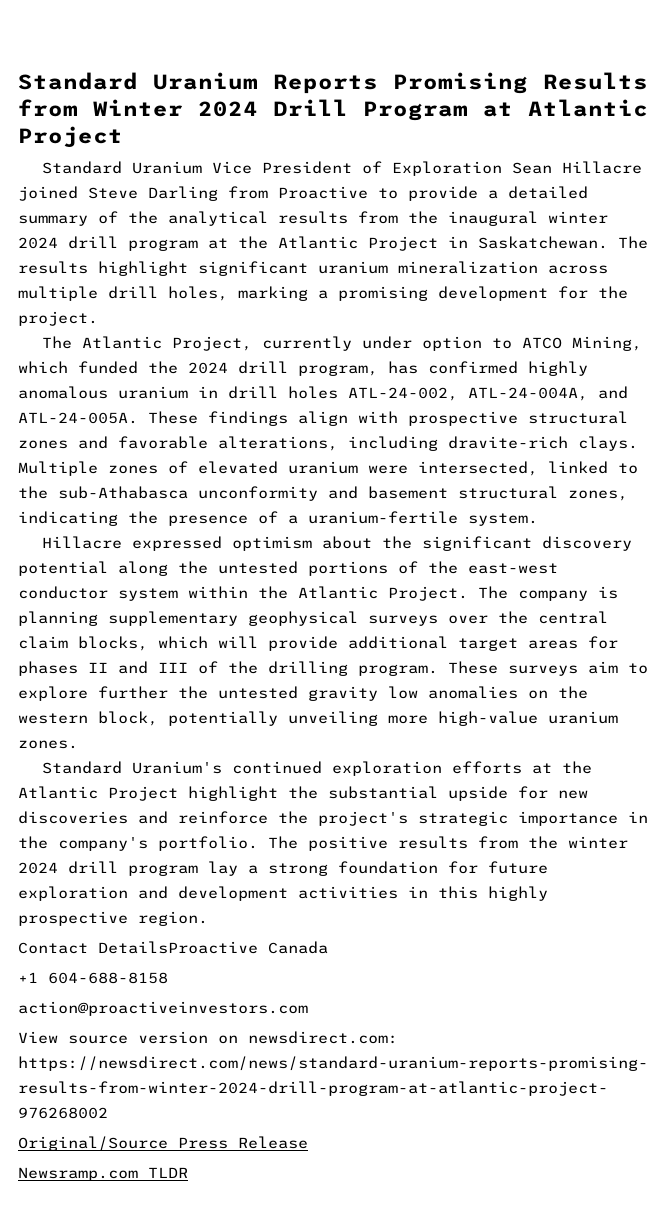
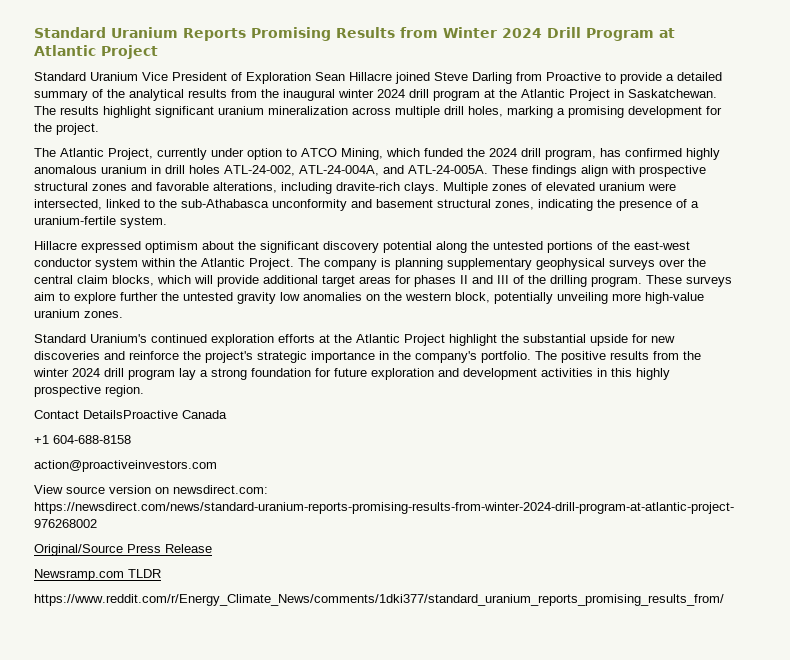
(188, 1172) none -> [34,594,724,606] // https://www.reddit.com/r/Energy_Climate_News/comments/1dki377/standard_uranium_reports_promising_results_from/

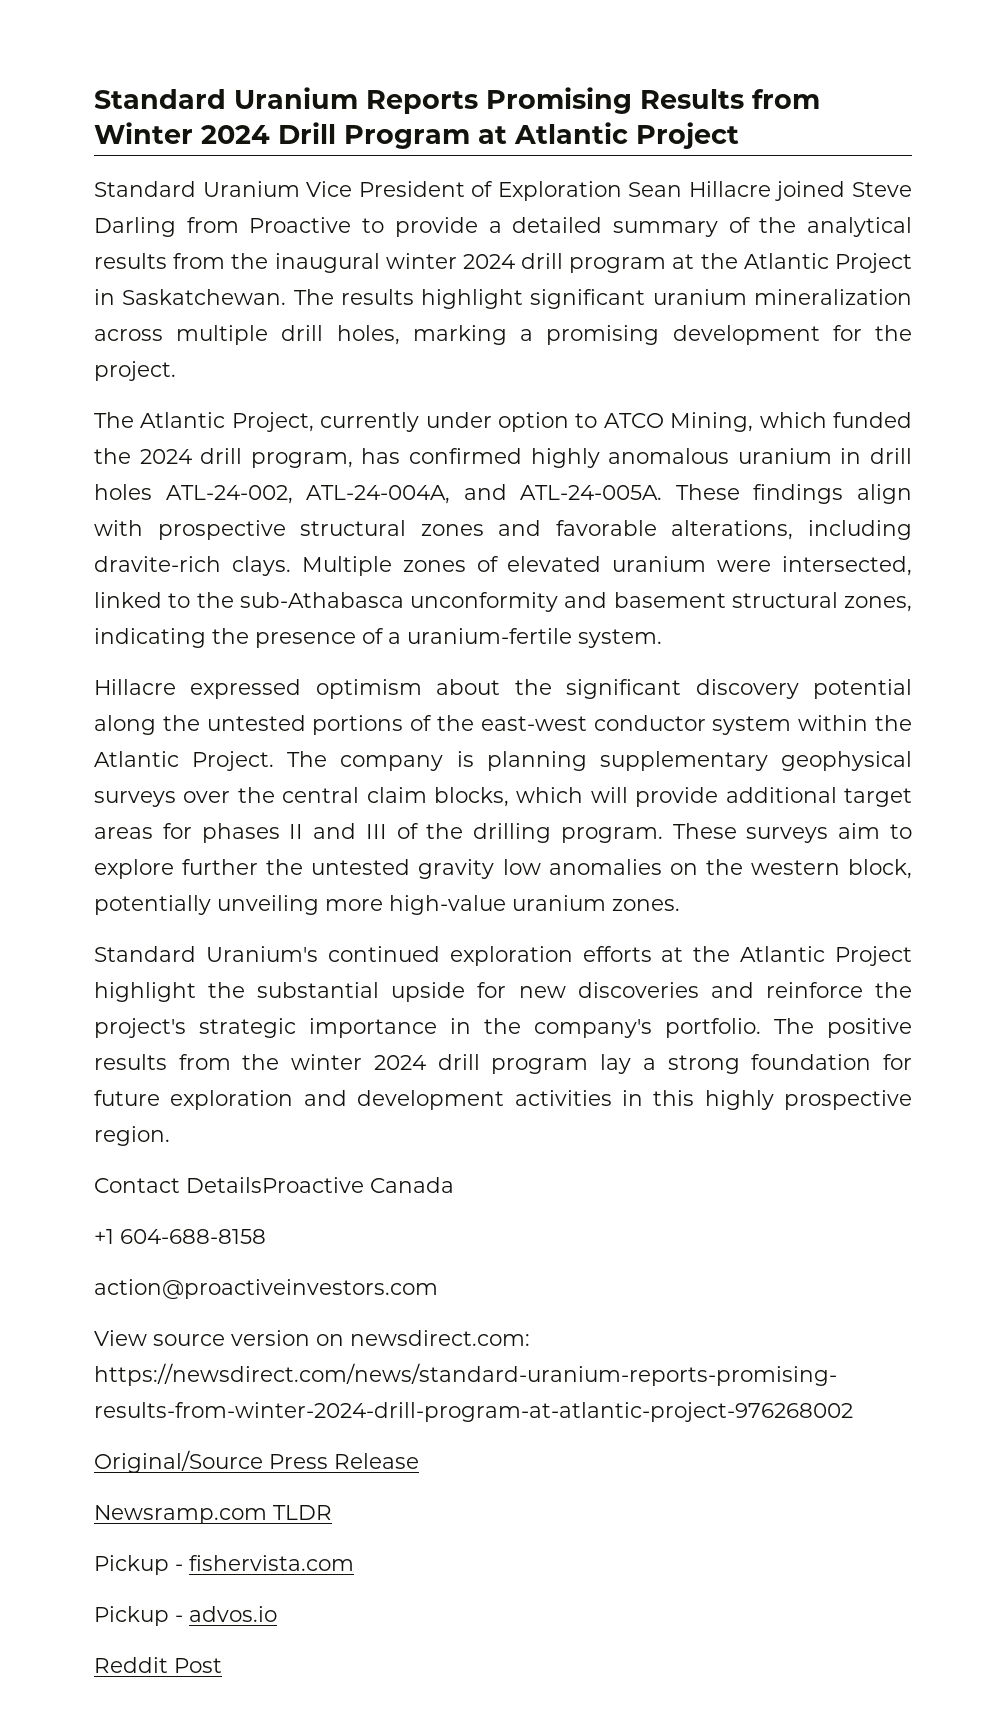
[34,594,724,606] https://www.reddit.com/r/Energy_Climate_News/comments/1dki377/standard_uranium_reports_promising_results_from/ -> [94,1555,354,1575] [94,1606,277,1626] [94,1657,222,1673] Pickup - fishervista.com // Pickup - advos.io // Reddit Post

